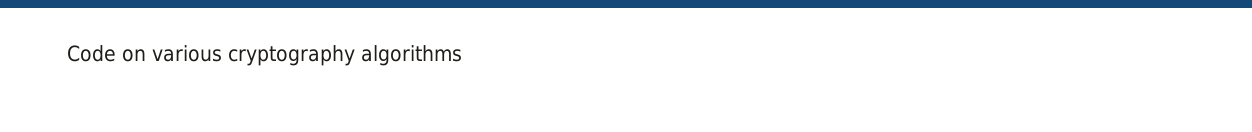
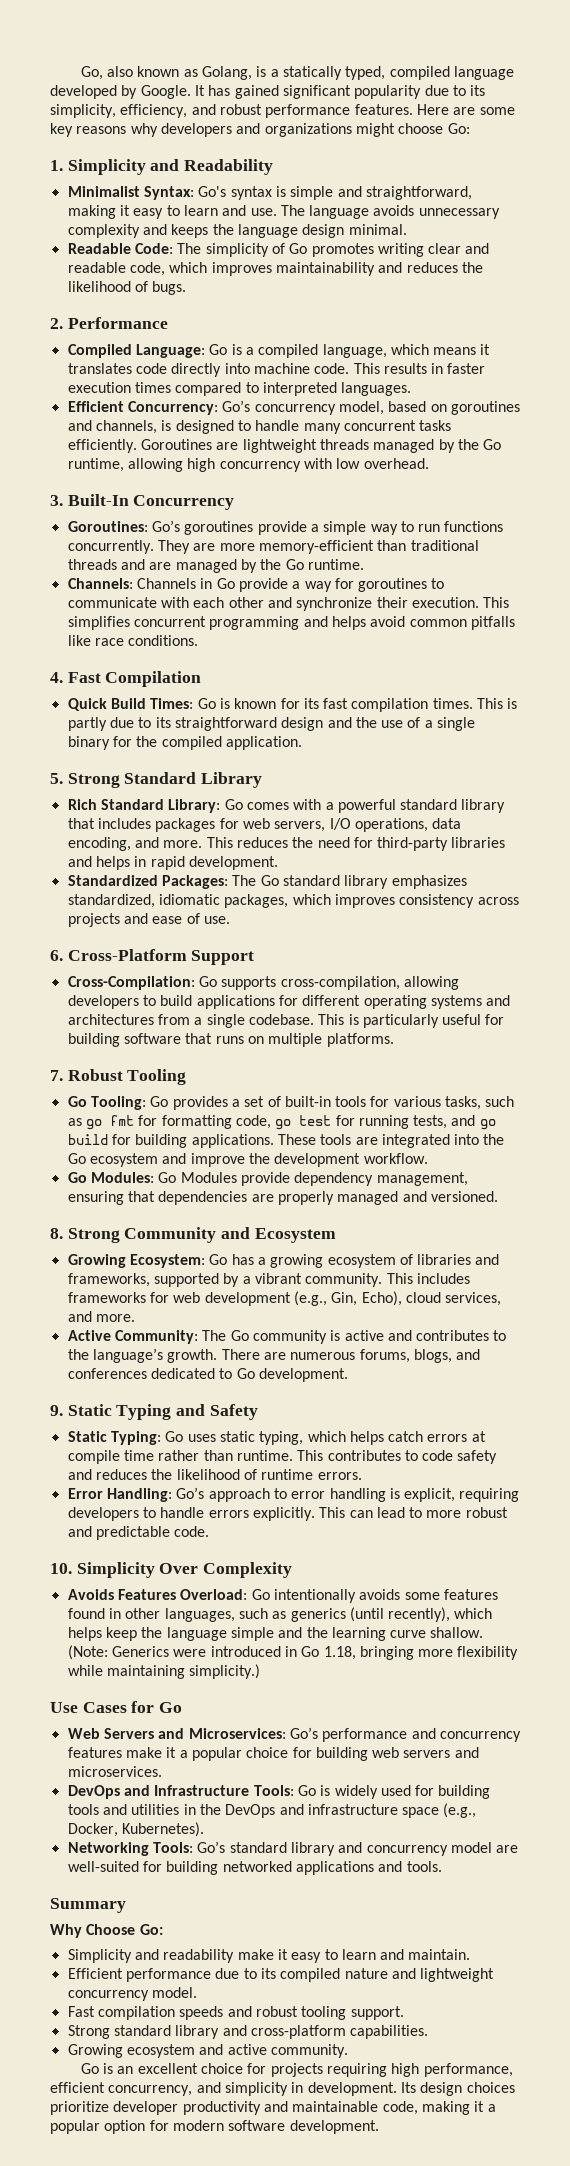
[67,45,462,66] Code on various cryptography algorithms -> [80,66,514,80] [50,85,486,99] [50,104,515,118] [50,123,470,137] [50,159,274,175] [67,186,472,200] [67,205,500,219] [67,224,407,238] [67,243,490,257] [67,262,483,276] [67,281,187,295] [50,317,168,329] [67,344,491,358] [67,363,486,377] [67,382,412,396] [67,400,520,415] [67,420,452,434] [67,439,502,453] [67,458,429,472] [50,494,235,510] [67,520,504,535] [67,540,479,554] [67,559,364,573] [67,578,445,592] [67,597,510,611] [67,616,515,630] [67,635,199,646] [50,671,202,687] [67,698,518,712] [67,717,476,731] [67,736,302,750] [50,772,263,788] [67,799,506,813] [67,818,462,832] [67,837,506,851] [67,856,278,870] [67,875,467,889] [67,894,519,908] [67,913,230,927] [50,949,255,965] [67,976,459,990] [67,995,511,1009] [67,1014,505,1028] [67,1033,394,1047] [50,1069,187,1085] [67,1096,515,1110] [67,1115,496,1130] [67,1134,505,1148] [67,1153,428,1167] [67,1172,468,1186] [67,1191,498,1205] [50,1227,336,1243] [67,1254,500,1268] [67,1273,470,1287] [67,1291,502,1306] [67,1311,135,1322] [67,1330,507,1344] [67,1348,481,1363] [67,1368,348,1382] [50,1404,258,1420] [67,1431,486,1445] [67,1450,498,1464] [67,1469,362,1480] [67,1487,520,1502] [67,1507,508,1521] [67,1526,210,1540] [50,1562,293,1578] [67,1589,498,1603] [67,1607,493,1622] [67,1627,484,1641] [67,1645,519,1660] [67,1664,261,1679] [50,1701,183,1713] [67,1727,521,1742] [67,1747,479,1761] [67,1766,162,1777] [67,1785,491,1799] [67,1803,477,1818] [67,1822,204,1837] [67,1841,519,1856] [67,1861,442,1875] [50,1898,126,1913] [50,1924,163,1938] [67,1949,471,1963] [67,1968,495,1982] [67,1987,197,2001] [67,2006,404,2020] [67,2025,429,2039] [67,2044,348,2058] [80,2063,513,2077] [50,2082,515,2096] [50,2101,496,2115] [50,2120,379,2134] Go, also known as Golang, is a statically typed, compiled language developed by Google. It has gained significant popularity due to its simplicity, efficiency, and robust performance features. Here are some key reasons why developers and organizations might choose Go: // 1. Simplicity and Readability // Minimalist Syntax: Go's syntax is simple and straightforward, making it easy to learn and use. The language avoids unnecessary complexity and keeps the language design minimal. // Readable Code: The simplicity of Go promotes writing clear and readable code, which improves maintainability and reduces the likelihood of bugs. // 2. Performance // Compiled Language: Go is a compiled language, which means it translates code directly into machine code. This results in faster execution times compared to interpreted languages. // Efficient Concurrency: Go’s concurrency model, based on goroutines and channels, is designed to handle many concurrent tasks efficiently. Goroutines are lightweight threads managed by the Go runtime, allowing high concurrency with low overhead. // 3. Built-In Concurrency // Goroutines: Go’s goroutines provide a simple way to run functions concurrently. They are more memory-efficient than traditional threads and are managed by the Go runtime. // Channels: Channels in Go provide a way for goroutines to communicate with each other and synchronize their execution. This simplifies concurrent programming and helps avoid common pitfalls like race conditions. // 4. Fast Compilation // Quick Build Times: Go is known for its fast compilation times. This is partly due to its straightforward design and the use of a single binary for the compiled application. // 5. Strong Standard Library // Rich Standard Library: Go comes with a powerful standard library that includes packages for web servers, I/O operations, data encoding, and more. This reduces the need for third-party libraries and helps in rapid development. // Standardized Packages: The Go standard library emphasizes standardized, idiomatic packages, which improves consistency across projects and ease of use. // 6. Cross-Platform Support // Cross-Compilation: Go supports cross-compilation, allowing developers to build applications for different operating systems and architectures from a single codebase. This is particularly useful for building software that runs on multiple platforms. // 7. Robust Tooling // Go Tooling: Go provides a set of built-in tools for various tasks, such as go fmt for formatting code, go test for running tests, and go build for building applications. These tools are integrated into the Go ecosystem and improve the development workflow. // Go Modules: Go Modules provide dependency management, ensuring that dependencies are properly managed and versioned. // 8. Strong Community and Ecosystem // Growing Ecosystem: Go has a growing ecosystem of libraries and frameworks, supported by a vibrant community. This includes frameworks for web development (e.g., Gin, Echo), cloud services, and more. // Active Community: The Go community is active and contributes to the language’s growth. There are numerous forums, blogs, and conferences dedicated to Go development. // 9. Static Typing and Safety // Static Typing: Go uses static typing, which helps catch errors at compile time rather than runtime. This contributes to code safety and reduces the likelihood of runtime errors. // Error Handling: Go’s approach to error handling is explicit, requiring developers to handle errors explicitly. This can lead to more robust and predictable code. // 10. Simplicity Over Complexity // Avoids Features Overload: Go intentionally avoids some features found in other languages, such as generics (until recently), which helps keep the language simple and the learning curve shallow. (Note: Generics were introduced in Go 1.18, bringing more flexibility while maintaining simplicity.) // Use Cases for Go // Web Servers and Microservices: Go’s performance and concurrency features make it a popular choice for building web servers and microservices. // DevOps and Infrastructure Tools: Go is widely used for building tools and utilities in the DevOps and infrastructure space (e.g., Docker, Kubernetes). // Networking Tools: Go’s standard library and concurrency model are well-suited for building networked applications and tools. // Summary // Why Choose Go: // Simplicity and readability make it easy to learn and maintain. // Efficient performance due to its compiled nature and lightweight concurrency model. // Fast compilation speeds and robust tooling support. // Strong standard library and cross-platform capabilities. // Growing ecosystem and active community. // Go is an excellent choice for projects requiring high performance, efficient concurrency, and simplicity in development. Its design choices prioritize developer productivity and maintainable code, making it a popular option for modern software development.

